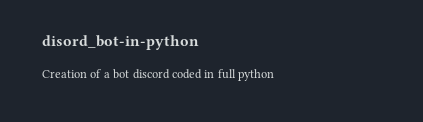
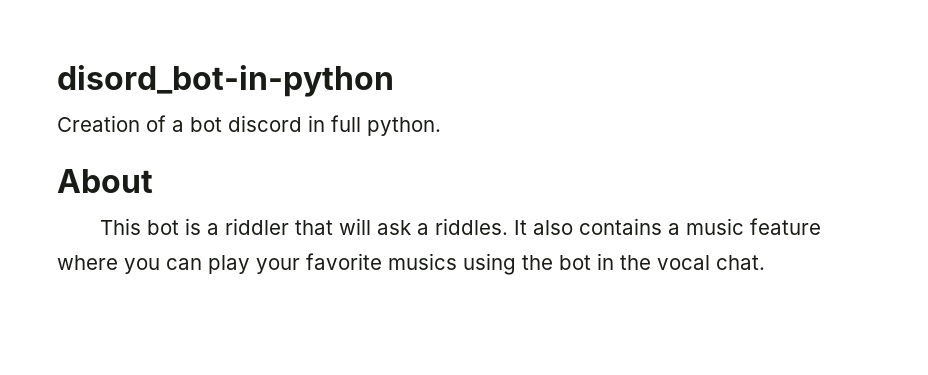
[171,69,202,79] coded -> (302, 123) none
[238,69,274,81] python -> [367,117,441,136] [57,169,153,193] [99,218,821,235] [57,253,765,275] python. // About // This bot is a riddler that will ask a riddles. It also contains a music feature where you can play your favorite musics using the bot in the vocal chat.

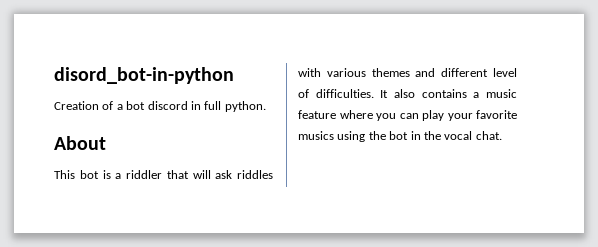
[416,218,508,235] a riddles. -> [237,170,273,179] [298,68,517,77] [298,89,374,98] riddles with various themes and different level of difficulties.

